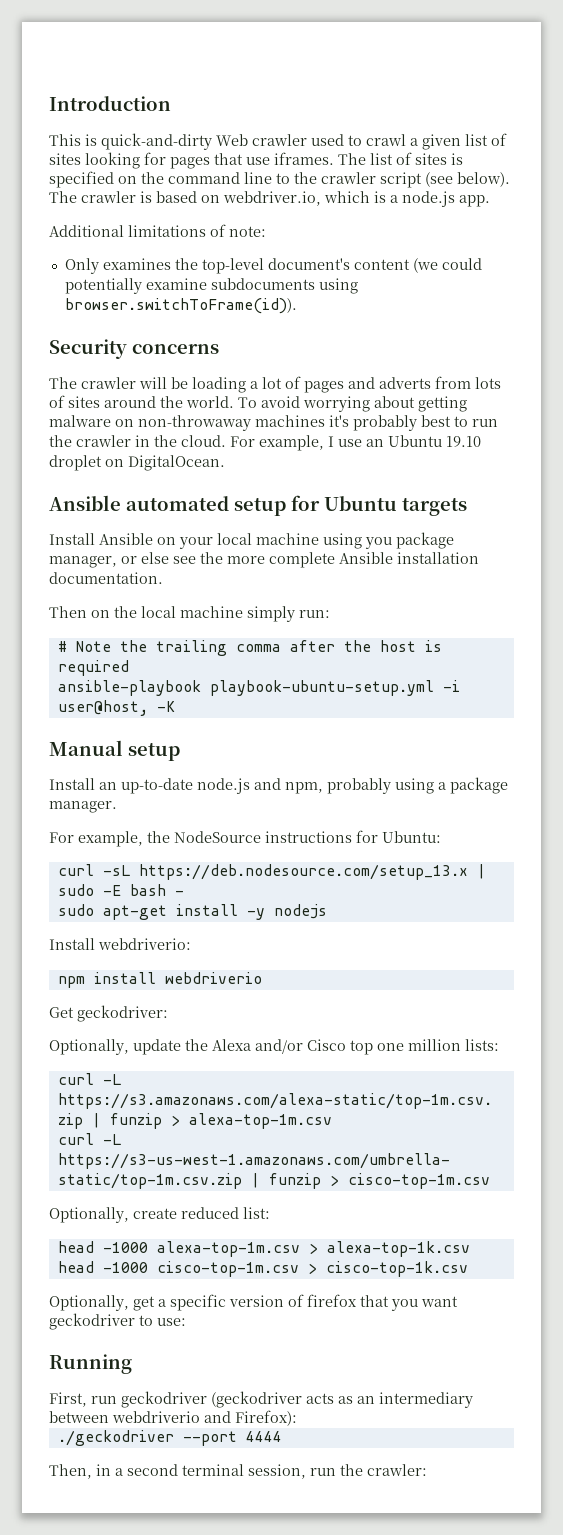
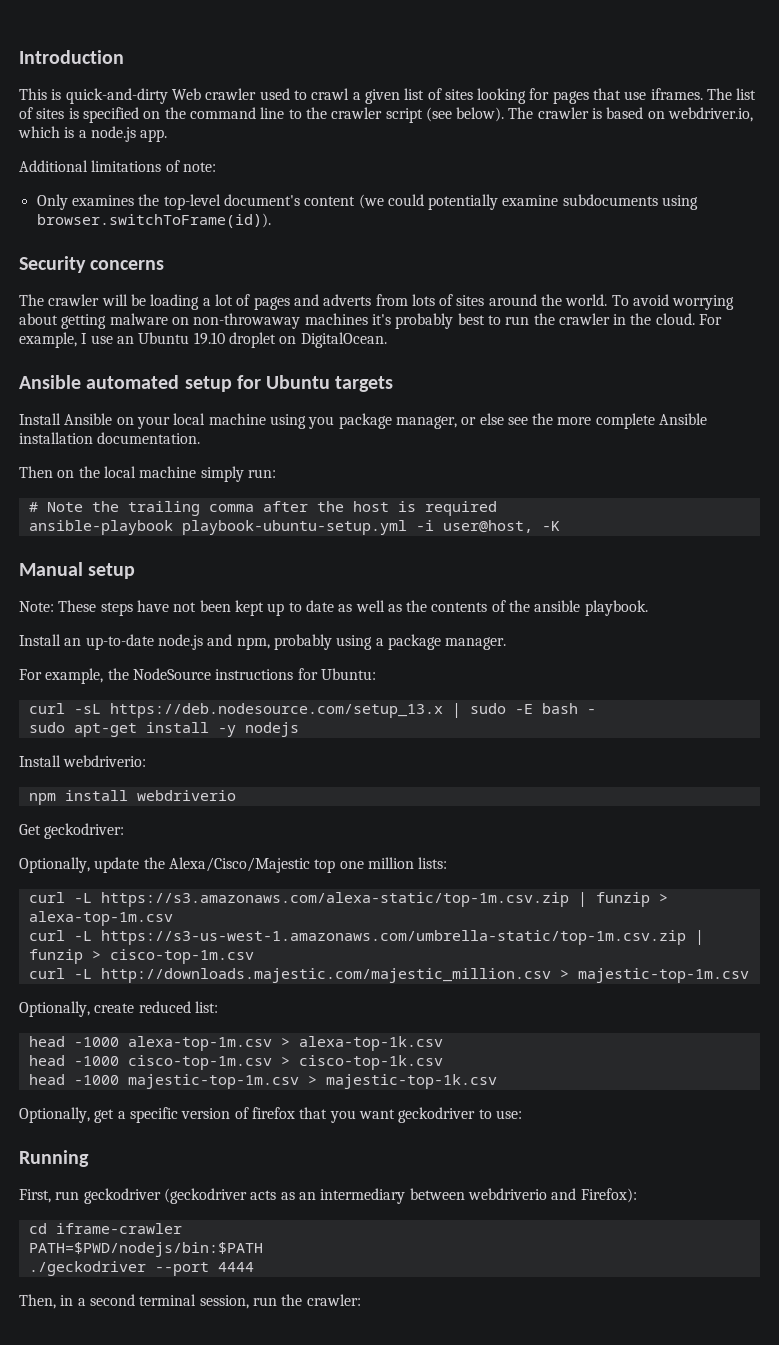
(180, 752) none -> [19,600,648,616] // Note: These steps have not been kept up to date as well as the contents of the ansible playbook.
[212,1039,346,1054] Alexa and/or Cisco -> [168,857,310,873] Alexa/Cisco/Majestic
(490, 1181) none -> [28,968,749,983] // curl -L http://downloads.majestic.com/majestic_million.csv > majestic-top-1m.csv
(468, 1269) none -> [28,1074,497,1089] // head -1000 majestic-top-1m.csv > majestic-top-1k.csv
(297, 1418) none -> [28,1223,182,1234] [28,1242,263,1257] // cd iframe-crawler // PATH=$PWD/nodejs/bin:$PATH

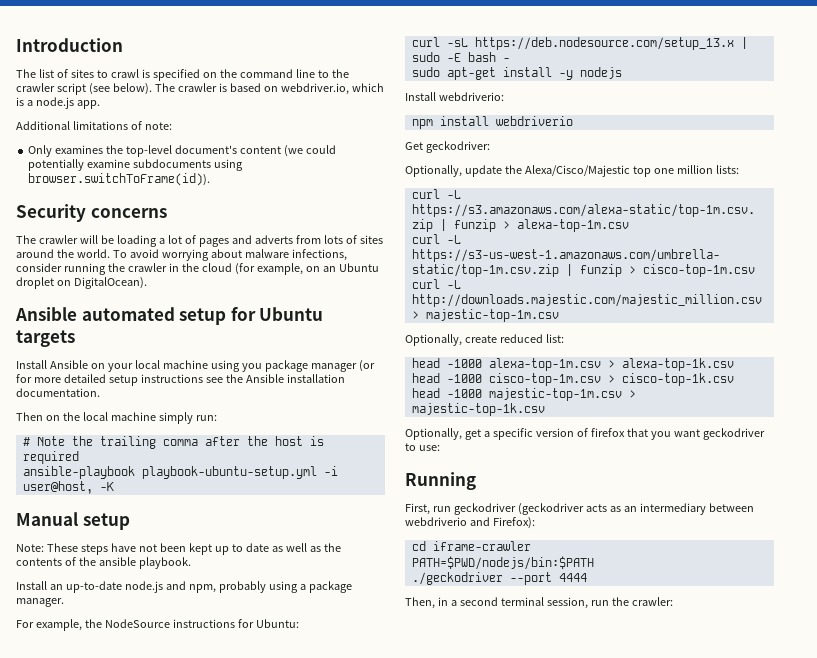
[19,88,703,104] This is quick-and-dirty Web crawler used to crawl a given list of sites looking for pages that use iframes. -> (123, 45) none
(65, 113) none -> [96,69,139,78] to crawl
[61,313,723,329] [19,332,113,348] getting malware on non-throwaway machines it's probably best to run the crawler in the cloud. For example, I use -> [244,249,347,261] [16,263,320,275] malware infections, consider running the crawler in the cloud (for example, on
[193,332,225,345] 19.10 -> (379, 267) none
[300,332,387,348] DigitalOcean. -> [73,277,147,289] DigitalOcean).
[395,413,655,429] manager, or else see the more complete -> [310,360,375,372] [16,374,243,386] manager (or for more detailed setup instructions see the

